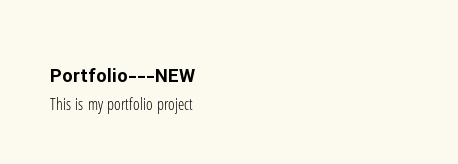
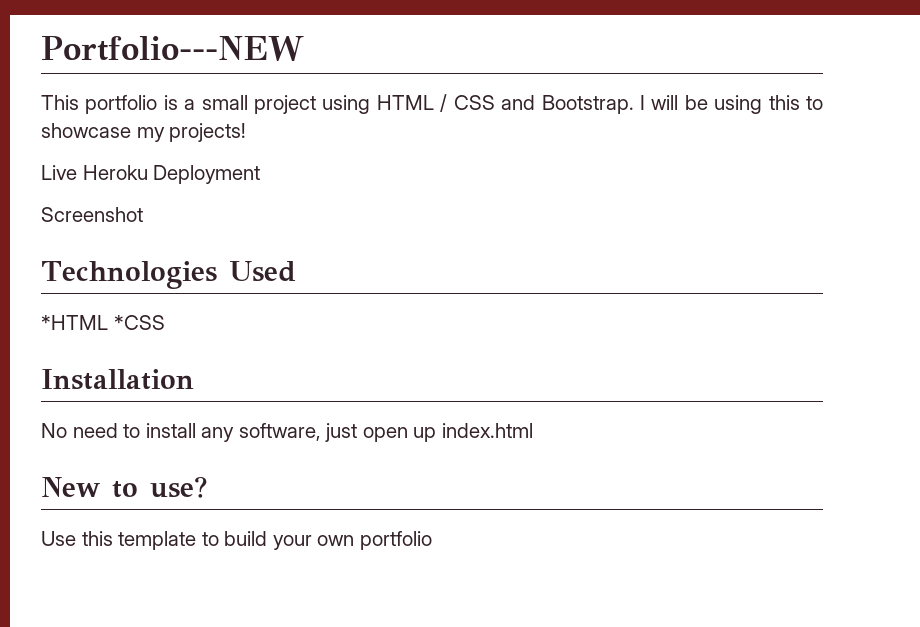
[75,97,194,114] is my portfolio project -> [85,94,823,114] [41,123,247,142] [41,165,261,184] [41,207,143,222] [41,261,296,289] [41,315,165,330] [41,369,194,390] [41,423,533,442] [41,476,207,498] [41,531,432,550] portfolio is a small project using HTML / CSS and Bootstrap. I will be using this to showcase my projects! // Live Heroku Deployment // Screenshot // Technologies Used // *HTML *CSS // Installation // No need to install any software, just open up index.html // New to use? // Use this template to build your own portfolio

